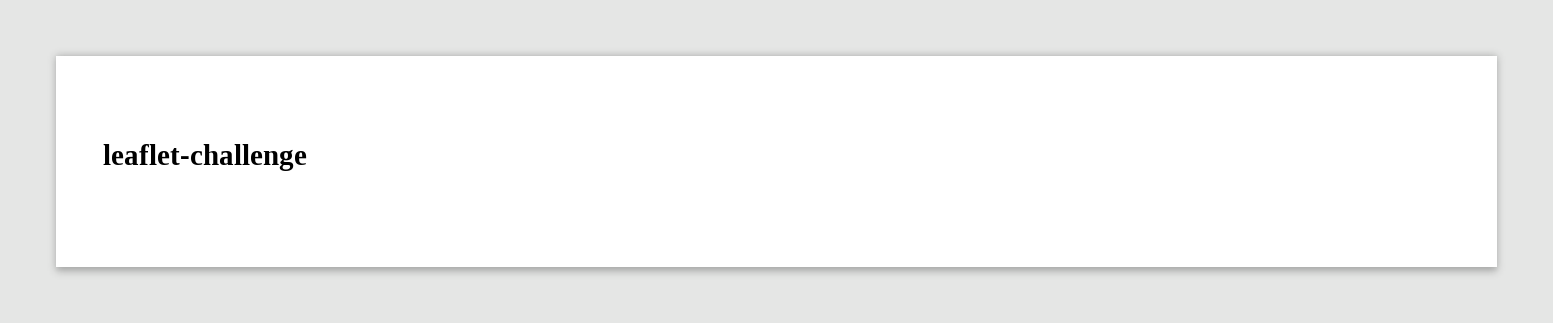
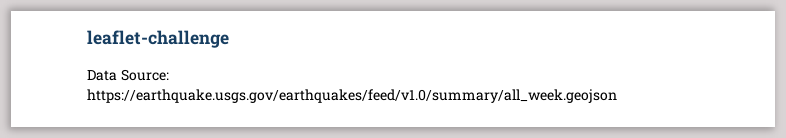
(307, 157) none -> [87,69,169,81] [87,89,617,103] // Data Source: https://earthquake.usgs.gov/earthquakes/feed/v1.0/summary/all_week.geojson

